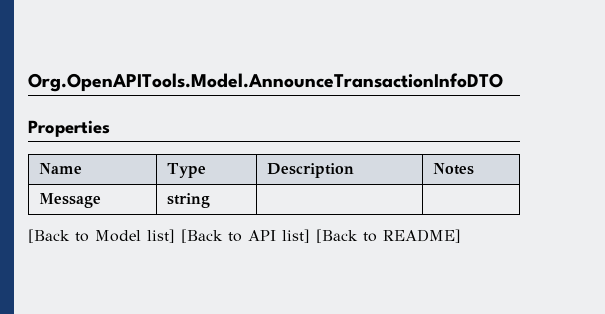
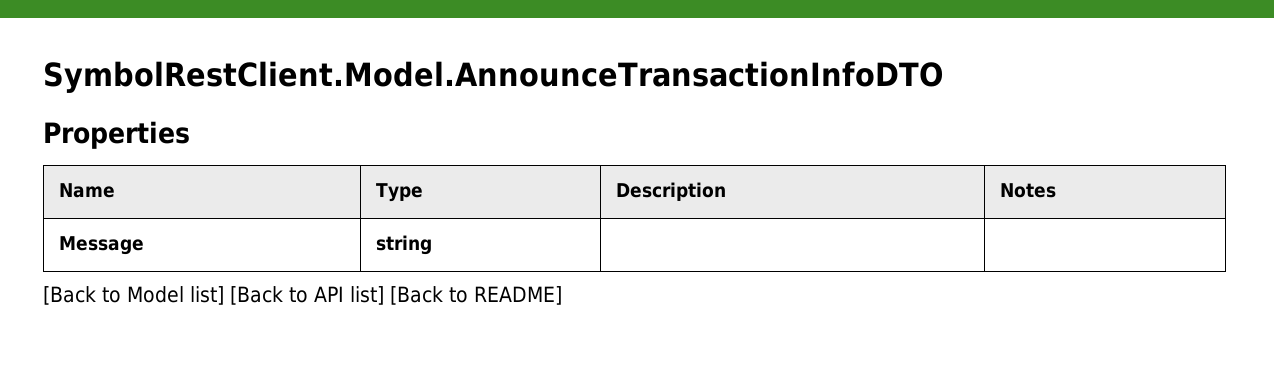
[28,73,503,92] Org.OpenAPITools.Model.AnnounceTransactionInfoDTO -> [43,61,943,93] SymbolRestClient.Model.AnnounceTransactionInfoDTO

